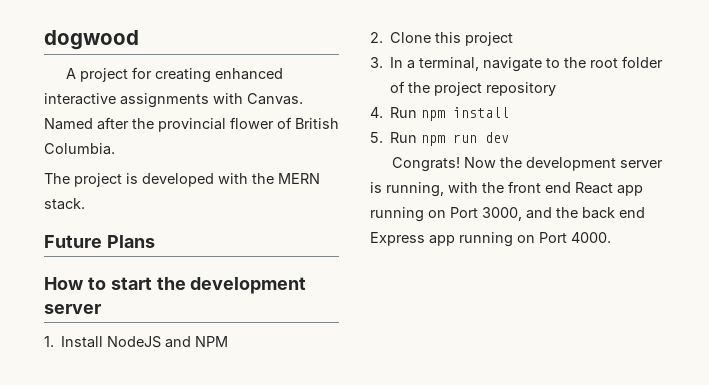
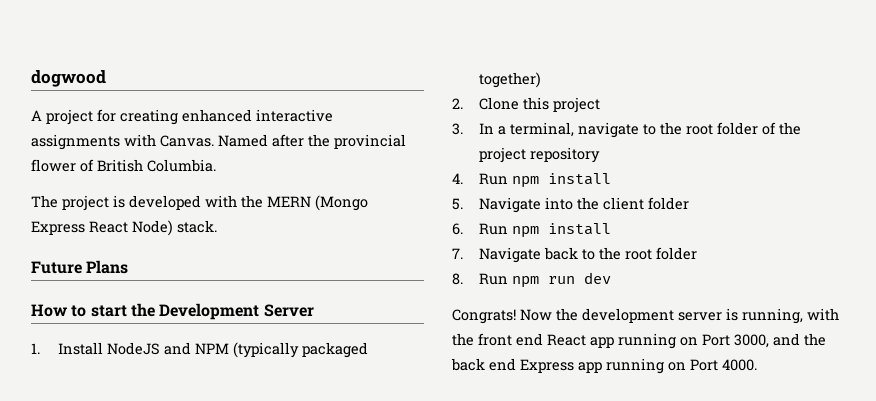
(320, 178) none -> [315,195,368,211] [31,220,173,236] (Mongo Express React Node)
[190,277,307,294] [44,304,101,314] development server -> [159,303,314,320] Development Server
(229, 341) none -> [233,342,369,358] [479,72,542,88] (typically packaged together)
(383, 137) none -> [479,197,690,213] [452,223,612,238] [452,247,698,263] [452,273,463,285] Navigate into the client folder // 6. Run npm install // 7. Navigate back to the root folder // 8.

